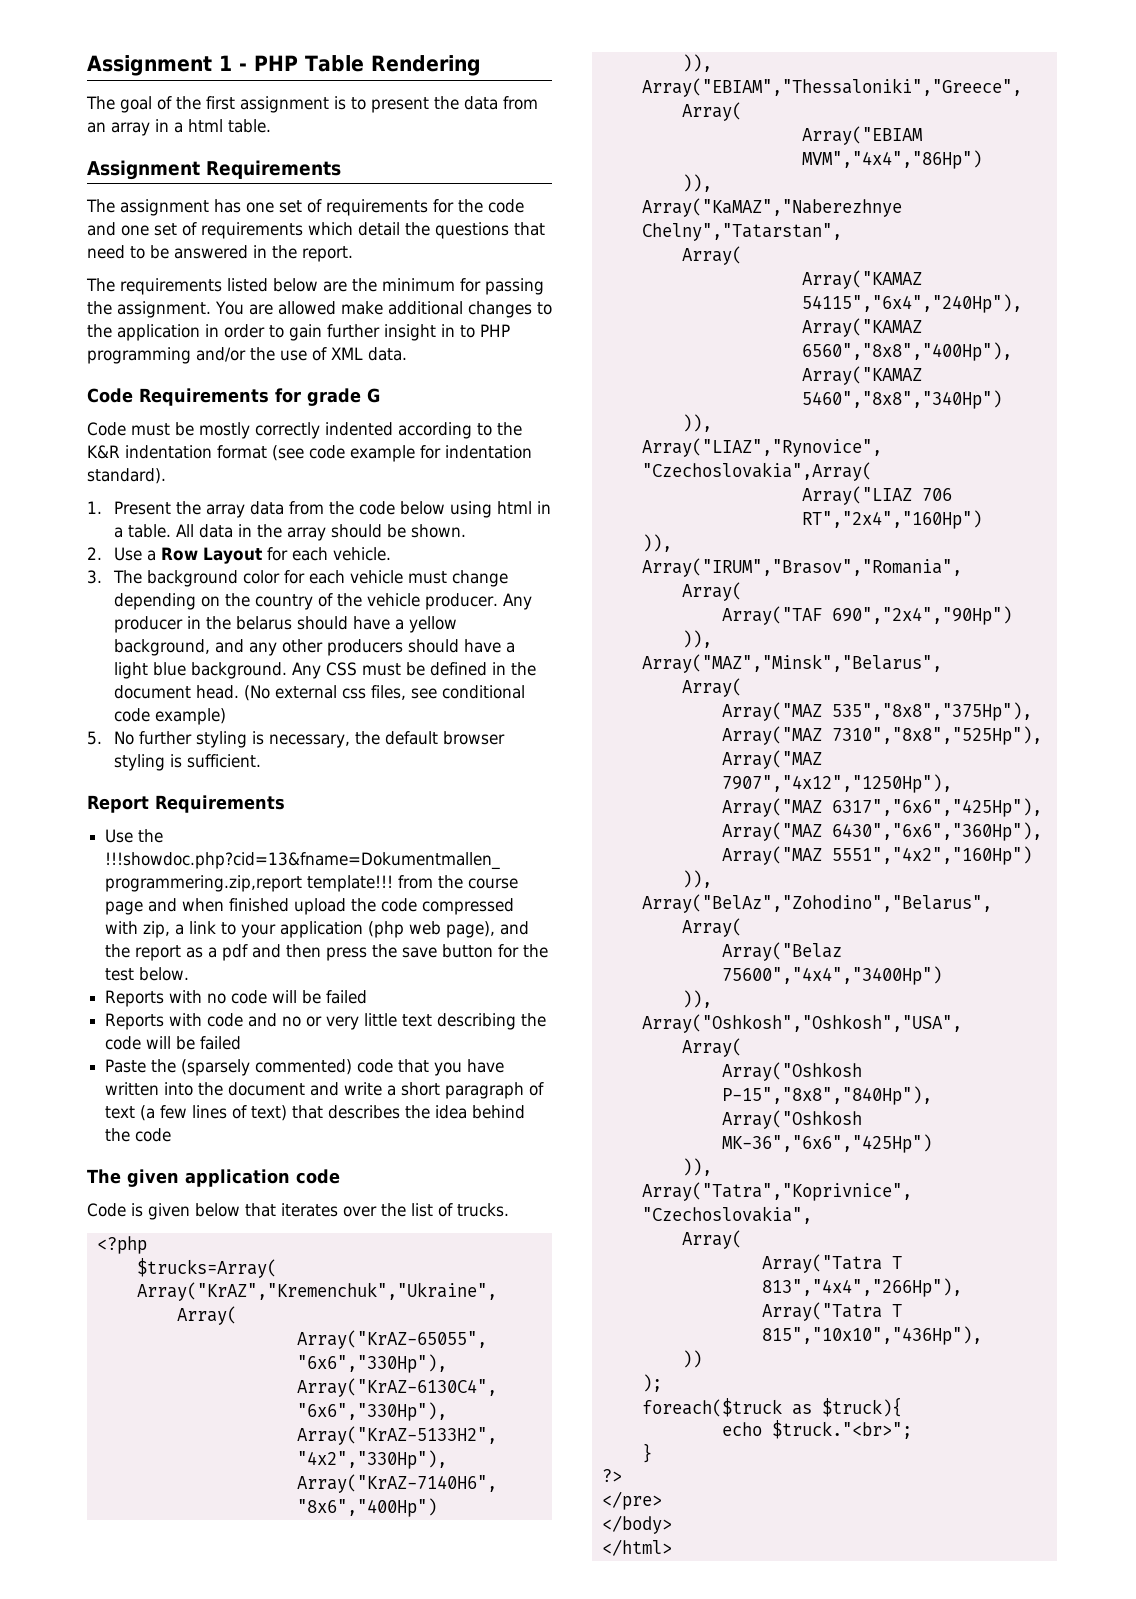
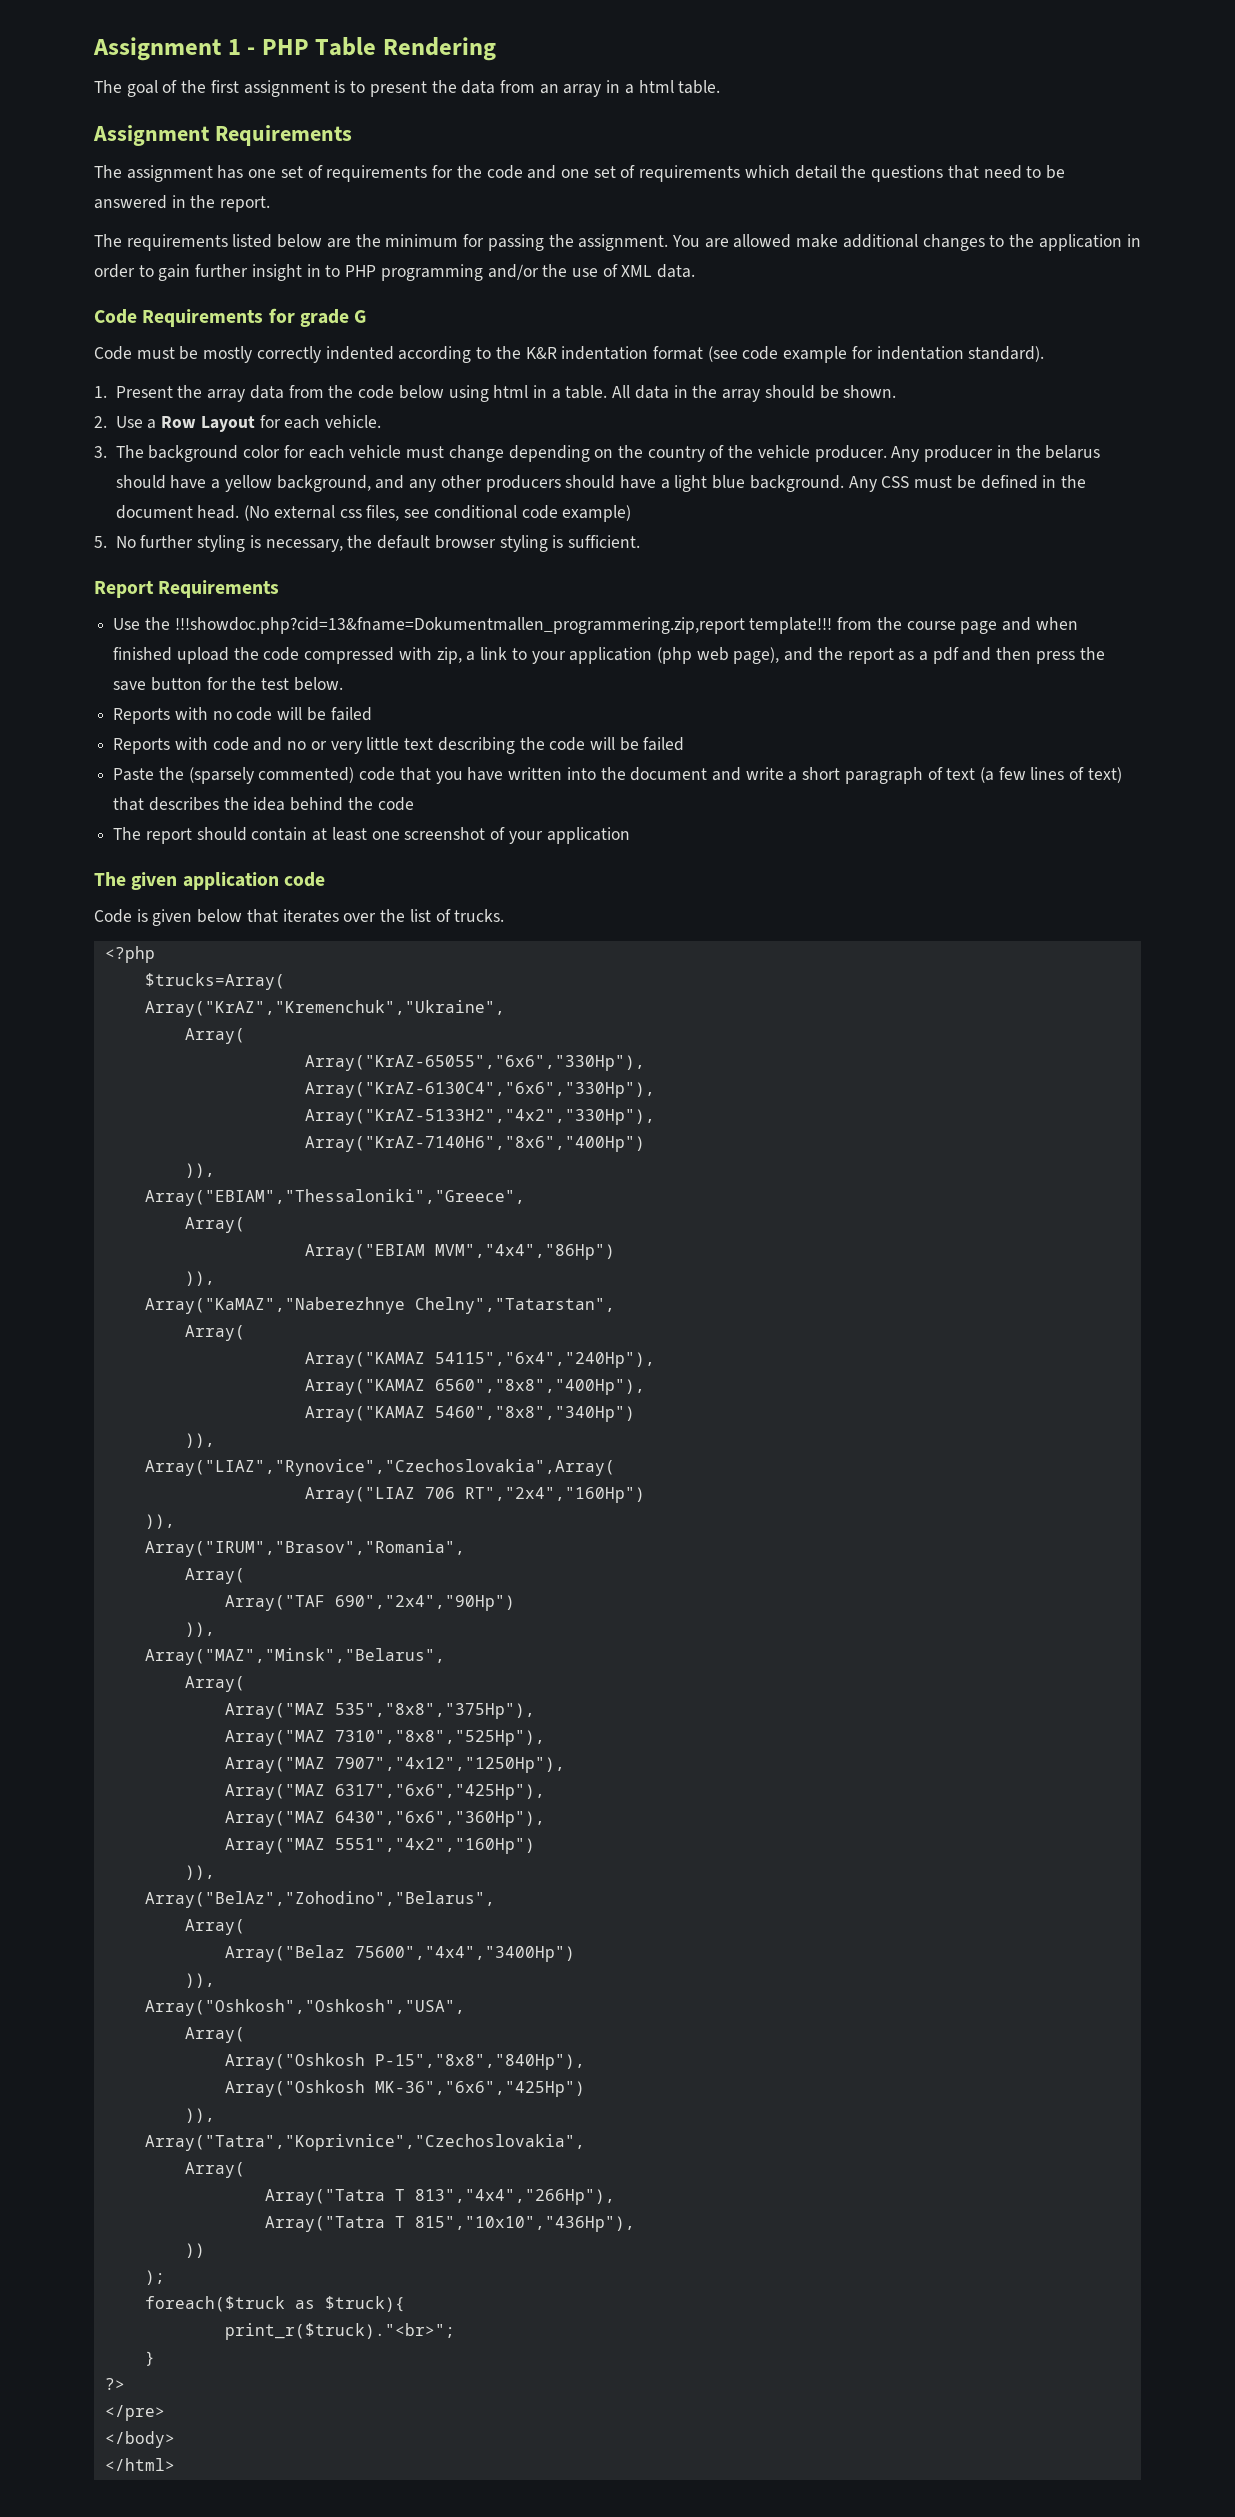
(172, 1135) none -> [113,827,630,844] // The report should contain at least one screenshot of your application
[721,1420,912,1439] echo $truck."<br>"; -> [224,2323,455,2340] print_r($truck)."<br>";

